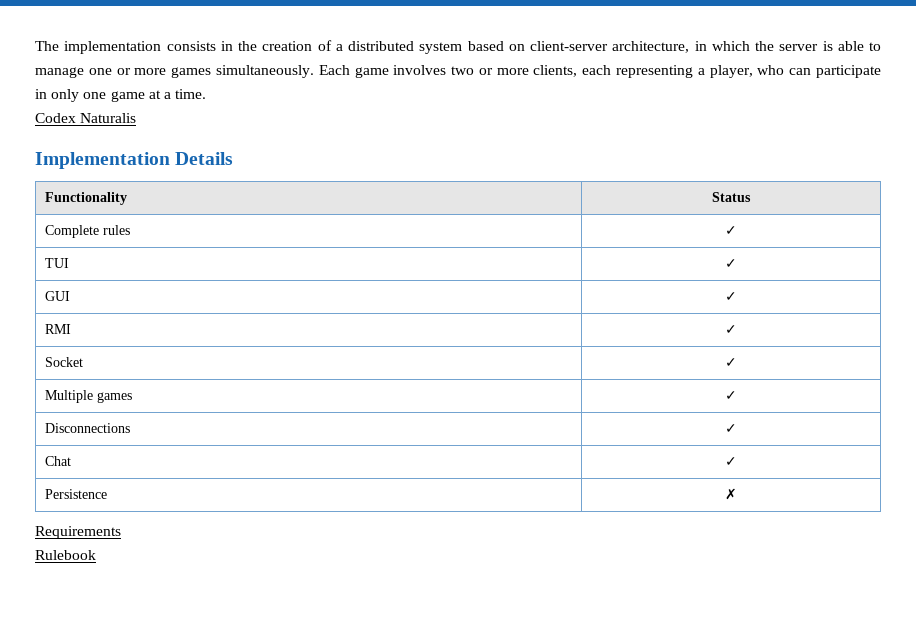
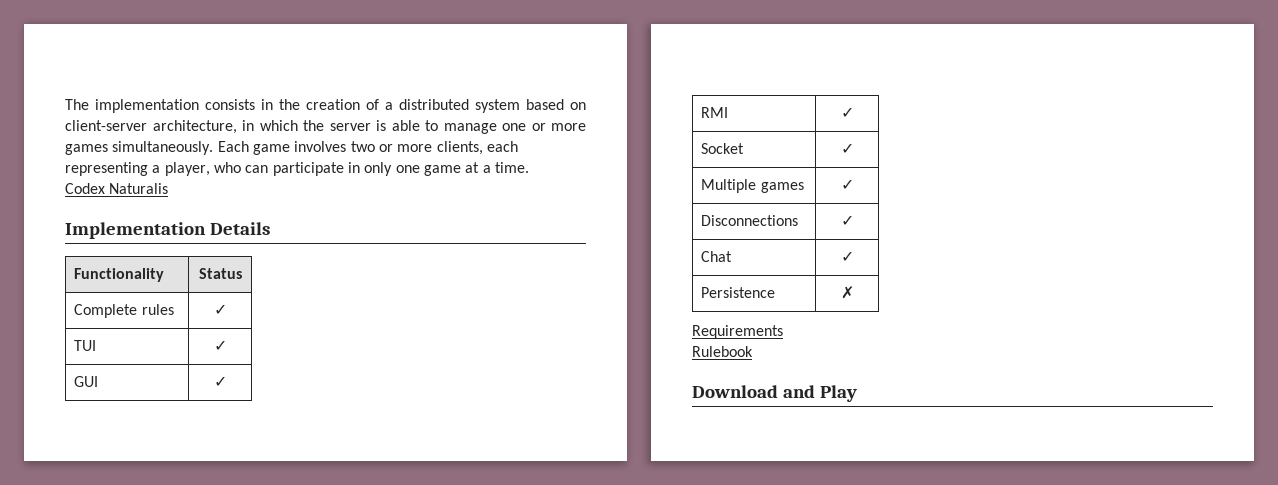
(96, 555) none -> [692,385,858,402] // Download and Play

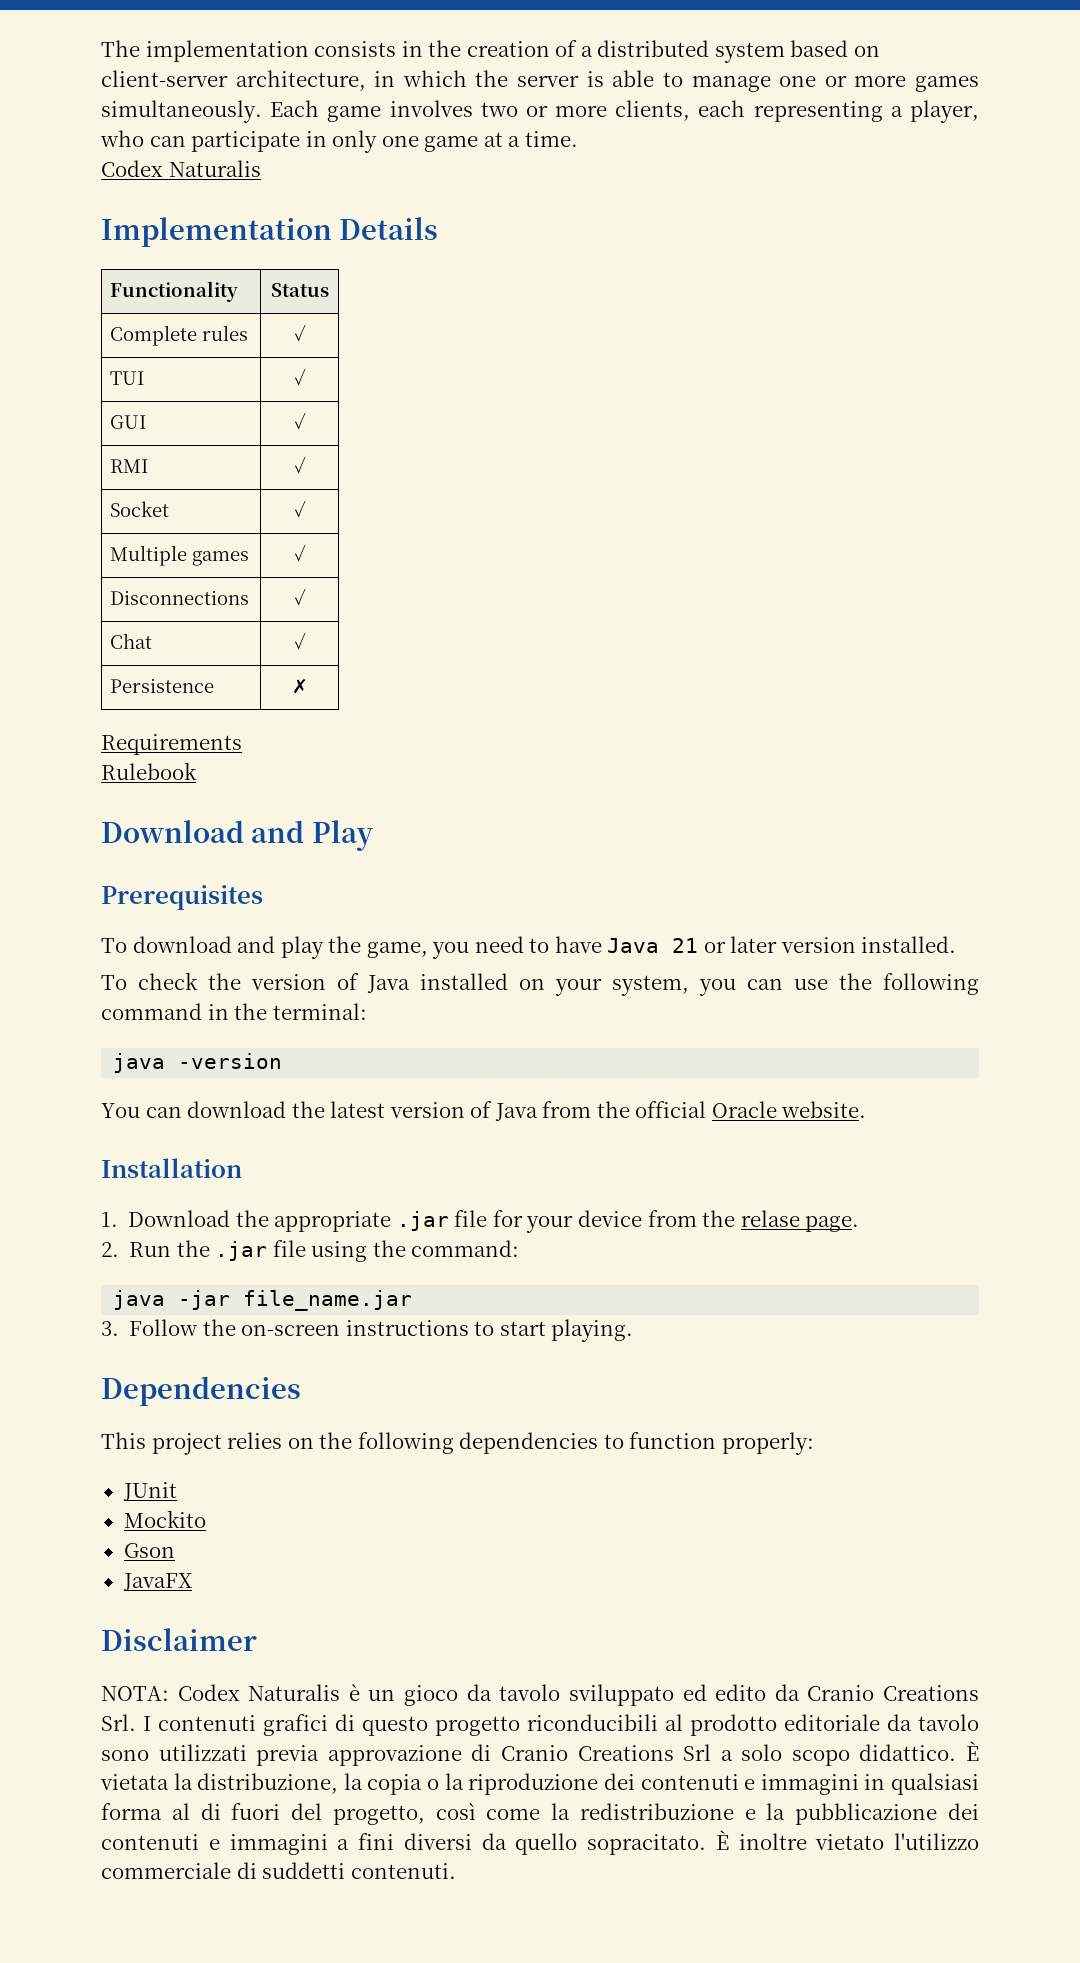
(858, 393) none -> [101,885,263,910] [101,936,957,959] [101,972,979,996] [101,1003,367,1020] [113,1053,283,1073] [101,1101,867,1121] [101,1158,242,1178] [101,1210,860,1233] [101,1240,520,1262] [113,1290,413,1311] [101,1319,634,1342] [101,1376,301,1406] [101,1432,814,1455] [122,1482,177,1501] [123,1510,206,1528] [123,1543,175,1558] [122,1573,193,1591] [101,1628,257,1651] [101,1684,980,1706] [101,1714,979,1736] [101,1741,980,1766] [100,1773,980,1795] [101,1803,980,1825] [101,1830,979,1855] [101,1862,456,1879] // Prerequisites // To download and play the game, you need to have Java 21 or later version installed. // To check the version of Java installed on your system, you can use the following command in the terminal: // java -version // You can download the latest version of Java from the official Oracle website. // Installation // 1. Download the appropriate .jar file for your device from the relase page. // 2. Run the .jar file using the command: // java -jar file_name.jar // 3. Follow the on-screen instructions to start playing. // Dependencies // This project relies on the following dependencies to function properly: // JUnit // Mockito // Gson // JavaFX // Disclaimer // NOTA: Codex Naturalis è un gioco da tavolo sviluppato ed edito da Cranio Creations Srl. I contenuti grafici di questo progetto riconducibili al prodotto editoriale da tavolo sono utilizzati previa approvazione di Cranio Creations Srl a solo scopo didattico. È vietata la distribuzione, la copia o la riproduzione dei contenuti e immagini in qualsiasi forma al di fuori del progetto, così come la redistribuzione e la pubblicazione dei contenuti e immagini a fini diversi da quello sopracitato. È inoltre vietato l'utilizzo commerciale di suddetti contenuti.

